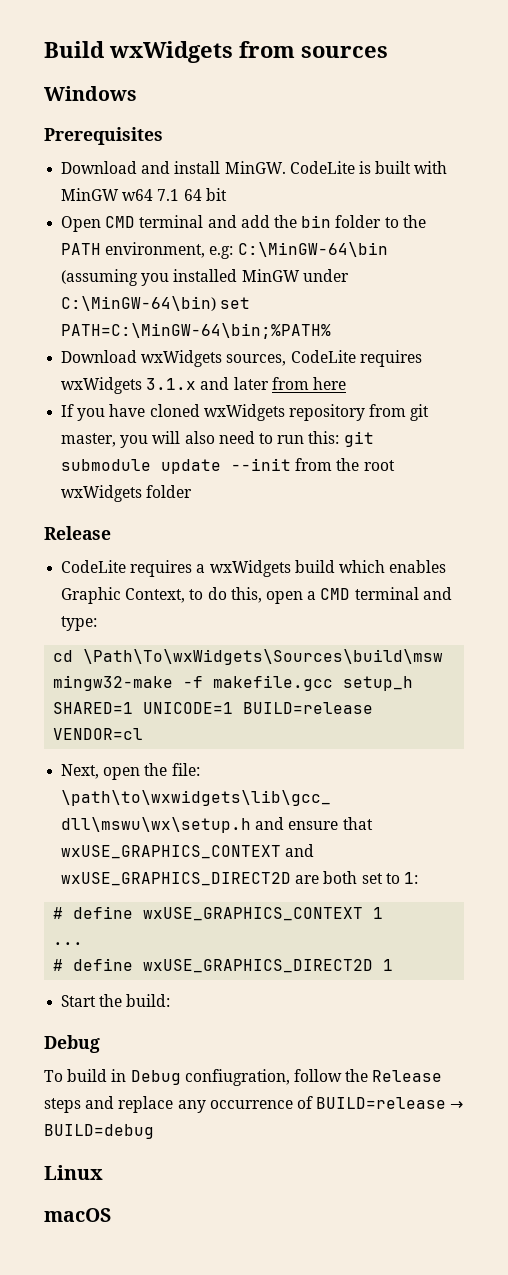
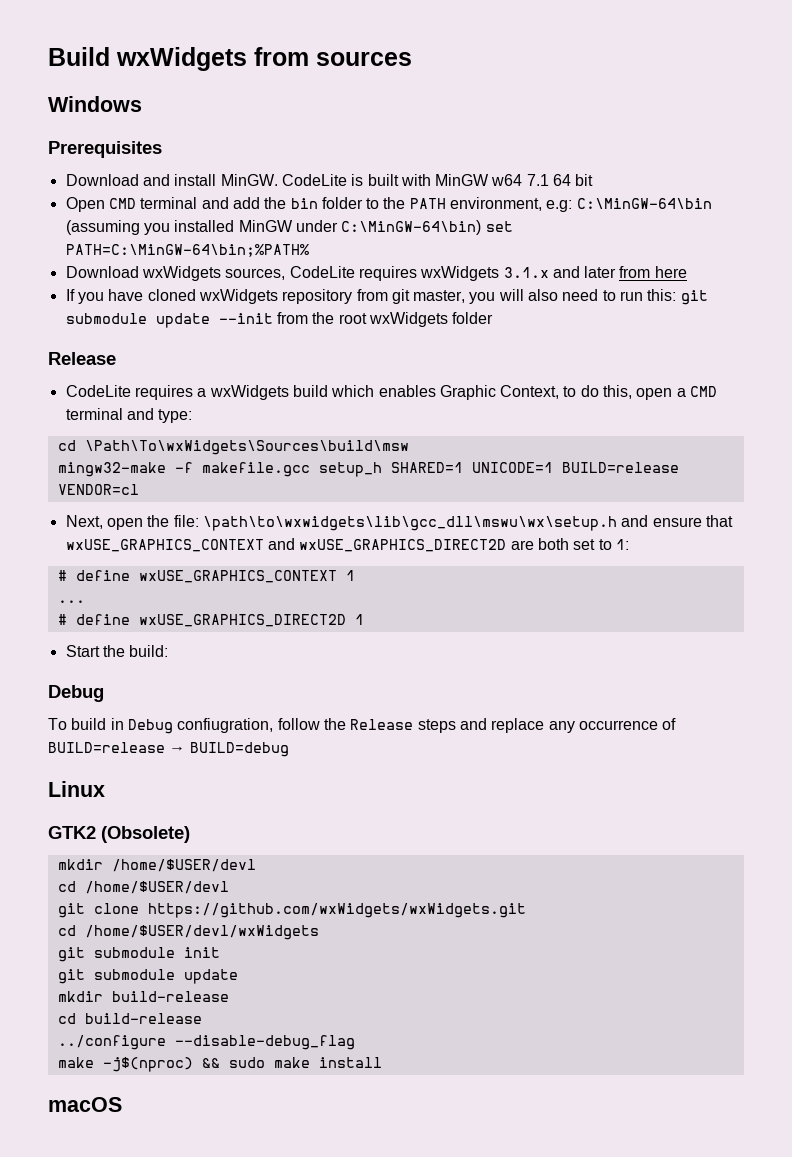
(103, 1172) none -> [48,826,190,843] [57,859,256,872] [57,881,229,894] [57,903,526,918] [57,925,319,940] [57,947,220,962] [57,969,238,984] [57,991,229,1002] [57,1013,202,1024] [57,1035,355,1050] [57,1057,382,1072] // GTK2 (Obsolete) // mkdir /home/$USER/devl // cd /home/$USER/devl // git clone https://github.com/wxWidgets/wxWidgets.git // cd /home/$USER/devl/wxWidgets // git submodule init // git submodule update // mkdir build-release // cd build-release // ../configure --disable-debug_flag // make -j$(nproc) && sudo make install

